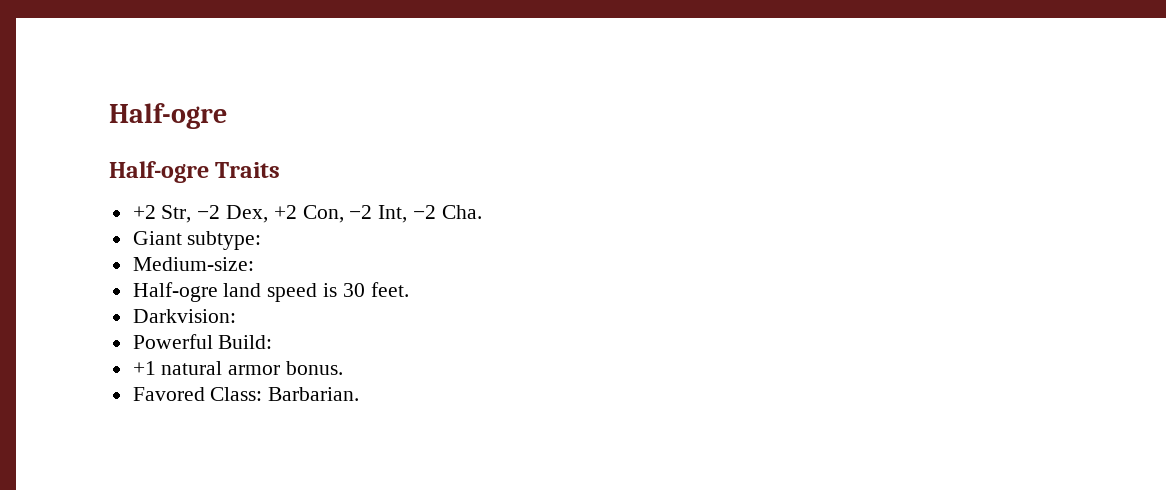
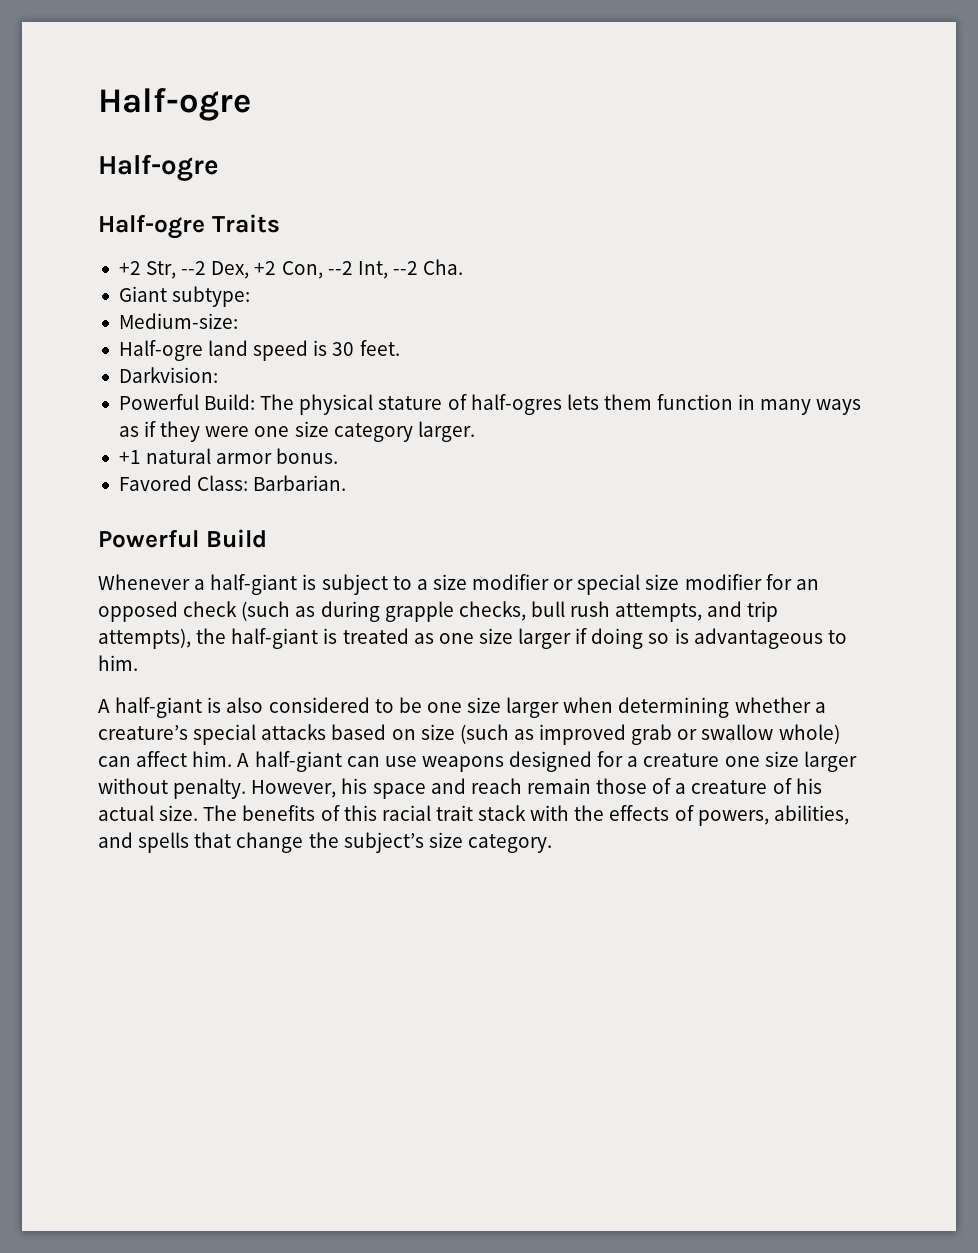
[109,103,227,129] [109,161,209,183] Half-ogre // Half-ogre -> [98,88,251,121] [98,154,219,181] [98,215,205,239] Half-ogre // Half-ogre // Half-ogre
[197,205,221,219] −2 -> [181,261,207,275] --2
[349,205,437,223] −2 Int, −2 -> [327,261,418,279] --2 Int, --2
(273, 342) none -> [260,394,862,415] [118,421,475,442] The physical stature of half-ogres lets them function in many ways as if they were one size category larger.
(360, 394) none -> [98,529,267,548] [98,574,819,595] [98,601,779,622] [98,628,847,649] [98,655,138,671] [98,697,826,718] [98,724,840,745] [98,751,857,772] [98,778,822,799] [98,805,849,826] [98,832,552,853] // Powerful Build // Whenever a half-giant is subject to a size modifier or special size modifier for an opposed check (such as during grapple checks, bull rush attempts, and trip attempts), the half-giant is treated as one size larger if doing so is advantageous to him. // A half-giant is also considered to be one size larger when determining whether a creature’s special attacks based on size (such as improved grab or swallow whole) can affect him. A half-giant can use weapons designed for a creature one size larger without penalty. However, his space and reach remain those of a creature of his actual size. The benefits of this racial trait stack with the effects of powers, abilities, and spells that change the subject’s size category.

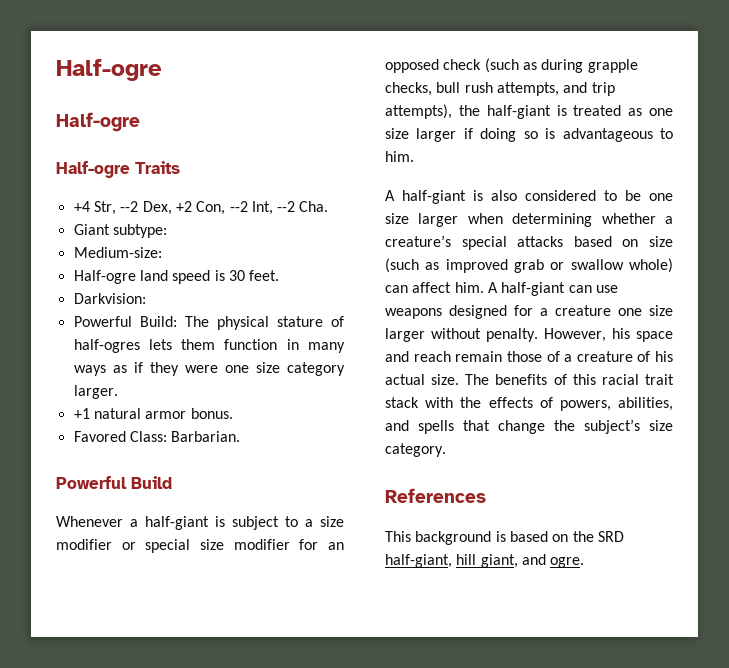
[118,261,141,275] +2 -> [73,201,90,212] +4
(552, 843) none -> [385,488,486,503] [385,531,624,545] [385,554,585,568] // References // This background is based on the SRD half-giant, hill giant, and ogre.

